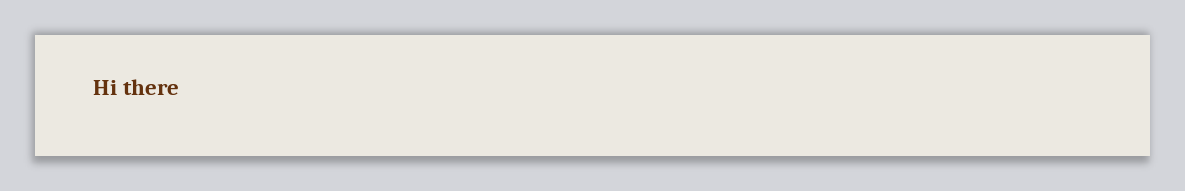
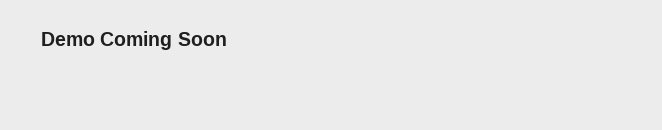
[93,79,180,95] Hi there -> [41,31,227,50] Demo Coming Soon

